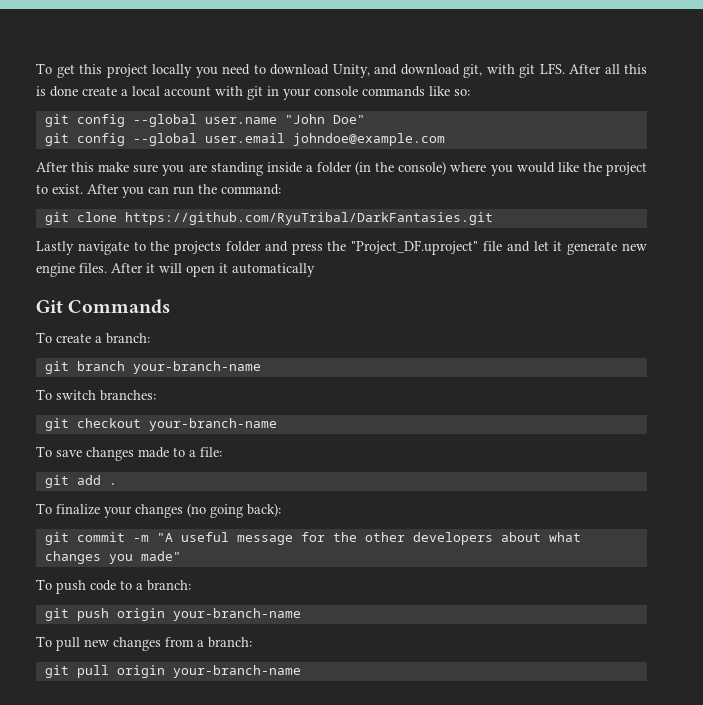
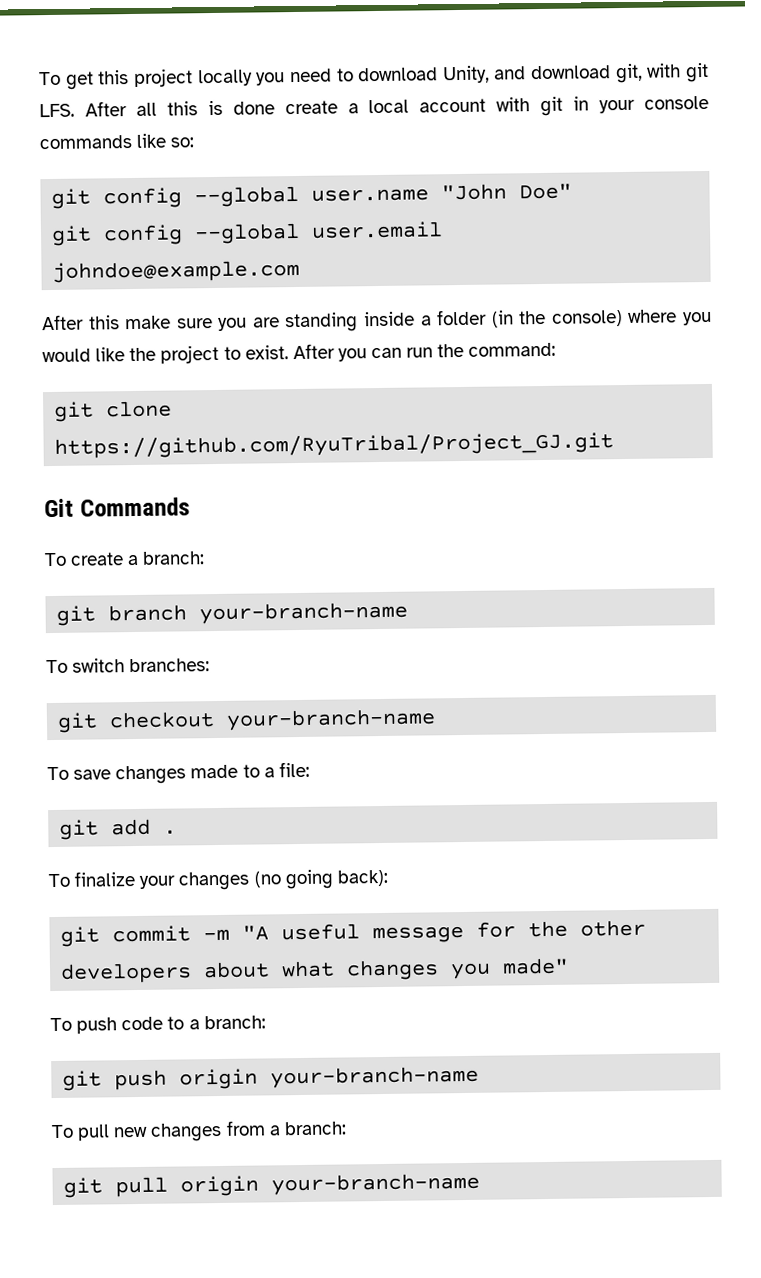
[124,212,493,225] [36,240,647,255] [36,263,315,277] https://github.com/RyuTribal/DarkFantasies.git // Lastly navigate to the projects folder and press the "Project_DF.uproject" file and let it generate new engine files. After it will open it automatically -> [54,432,615,459] https://github.com/RyuTribal/Project_GJ.git

